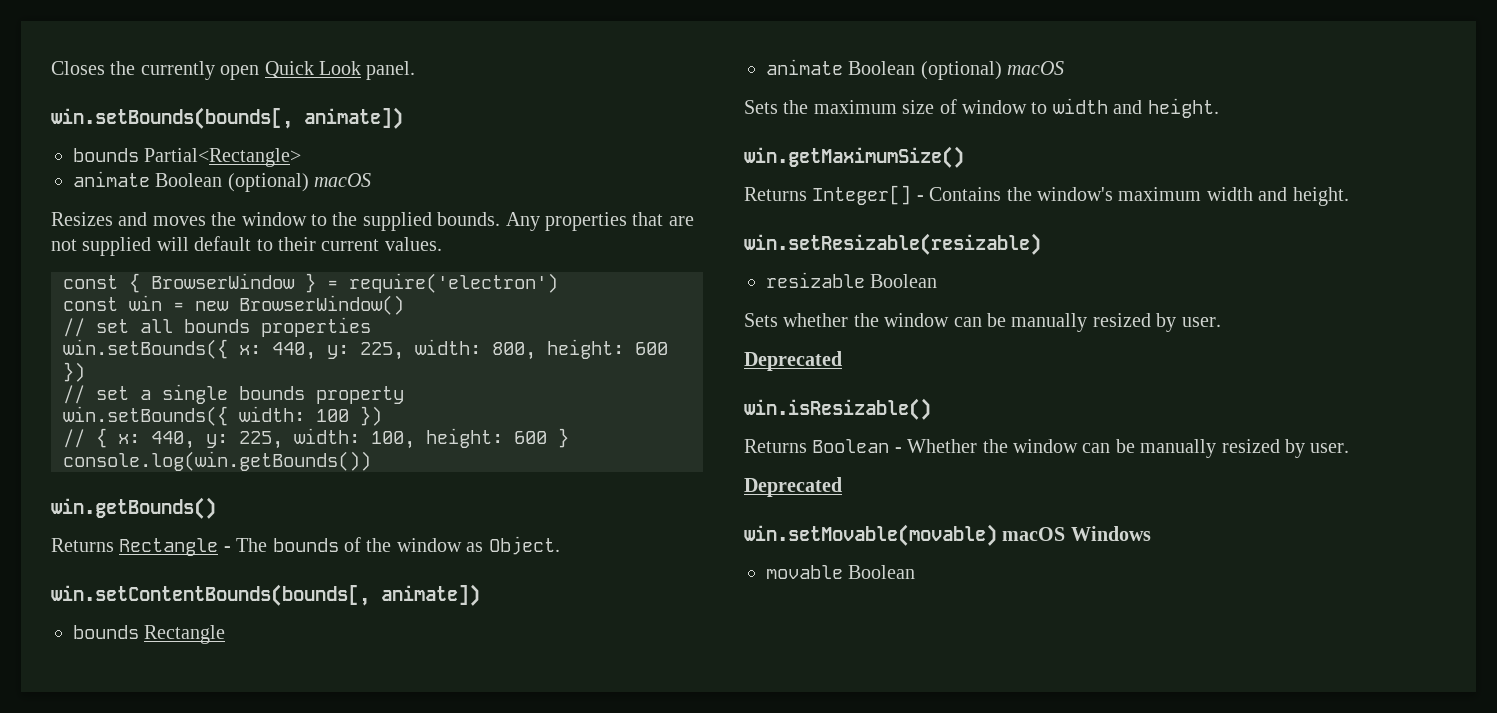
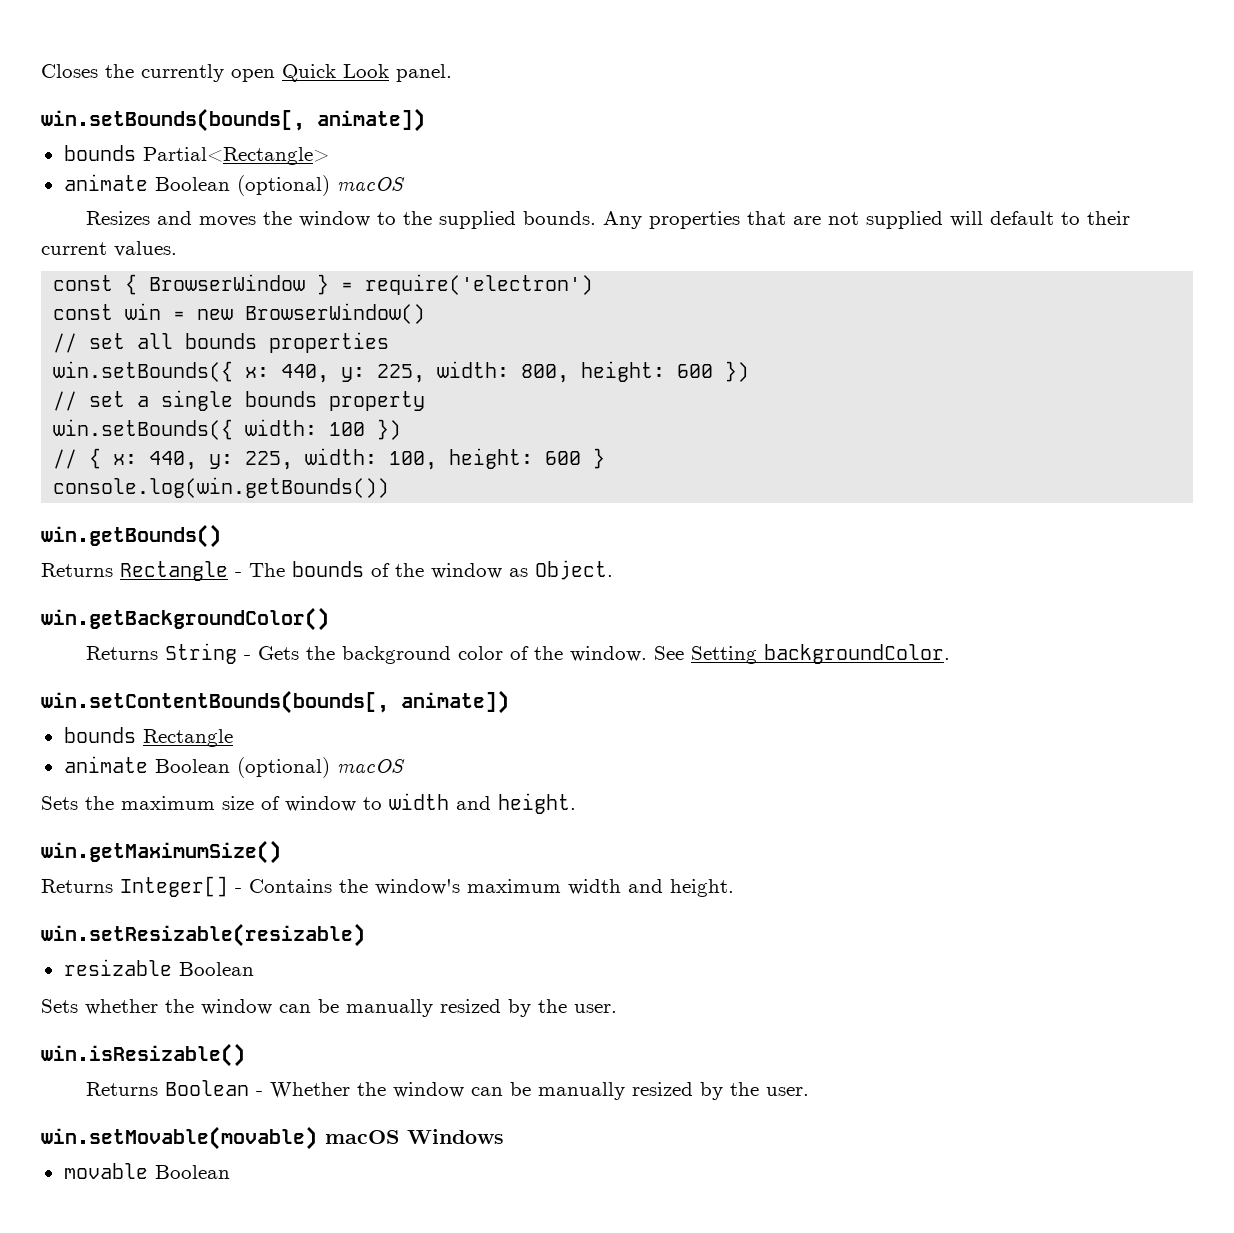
(560, 545) none -> [41,607,329,631] [86,643,951,664] // win.getBackgroundColor() // Returns String - Gets the background color of the window. See Setting backgroundColor.
[1181,317,1221,327] [744,351,842,371] user. // Deprecated -> [538,999,617,1013] the user.
[1310,443,1350,453] [744,477,842,497] user. // Deprecated -> [730,1082,810,1096] the user.

